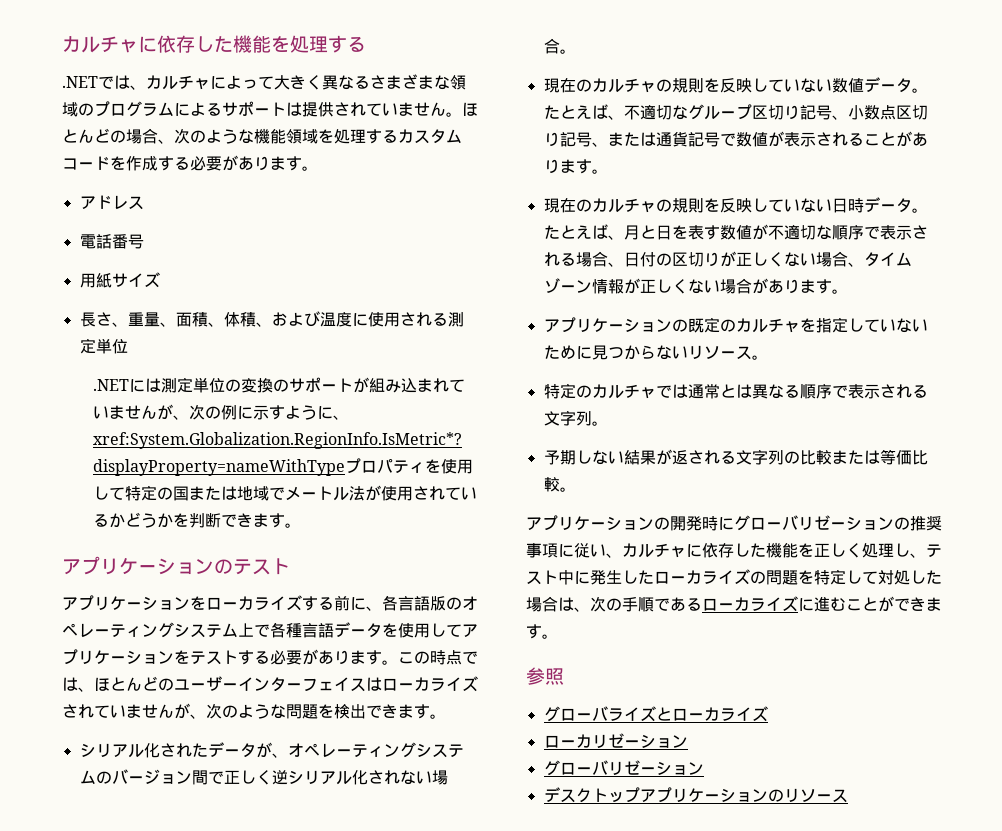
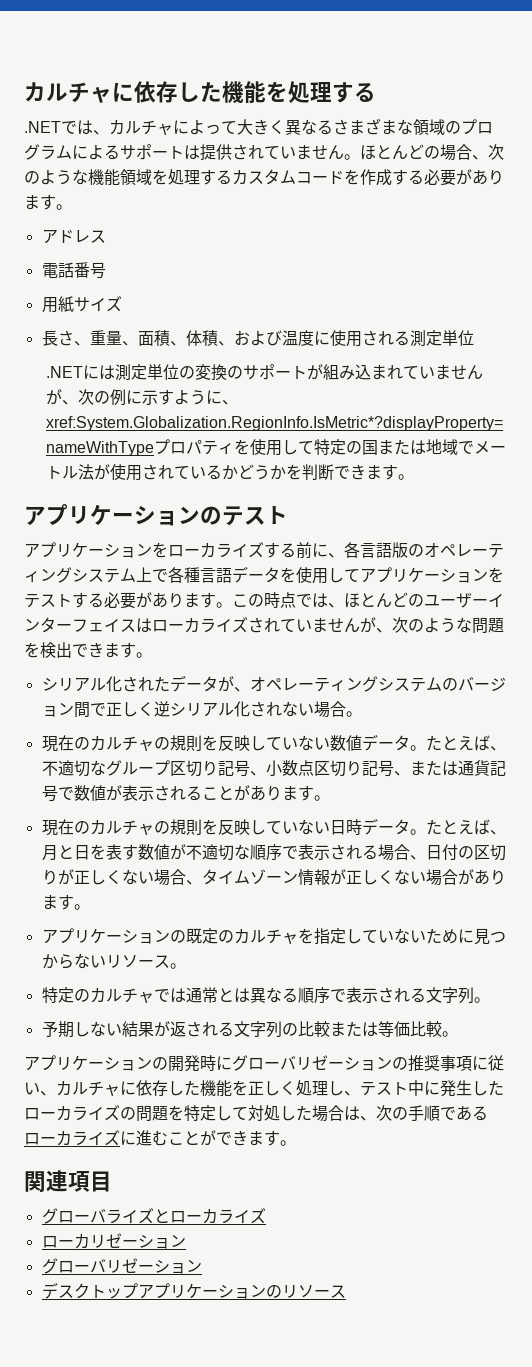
[526,667,564,685] 参照 -> [24,1170,112,1192] 関連項目

